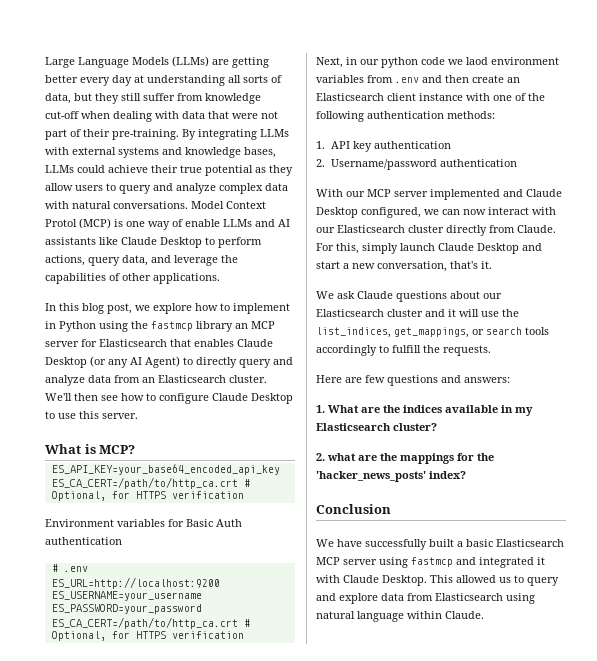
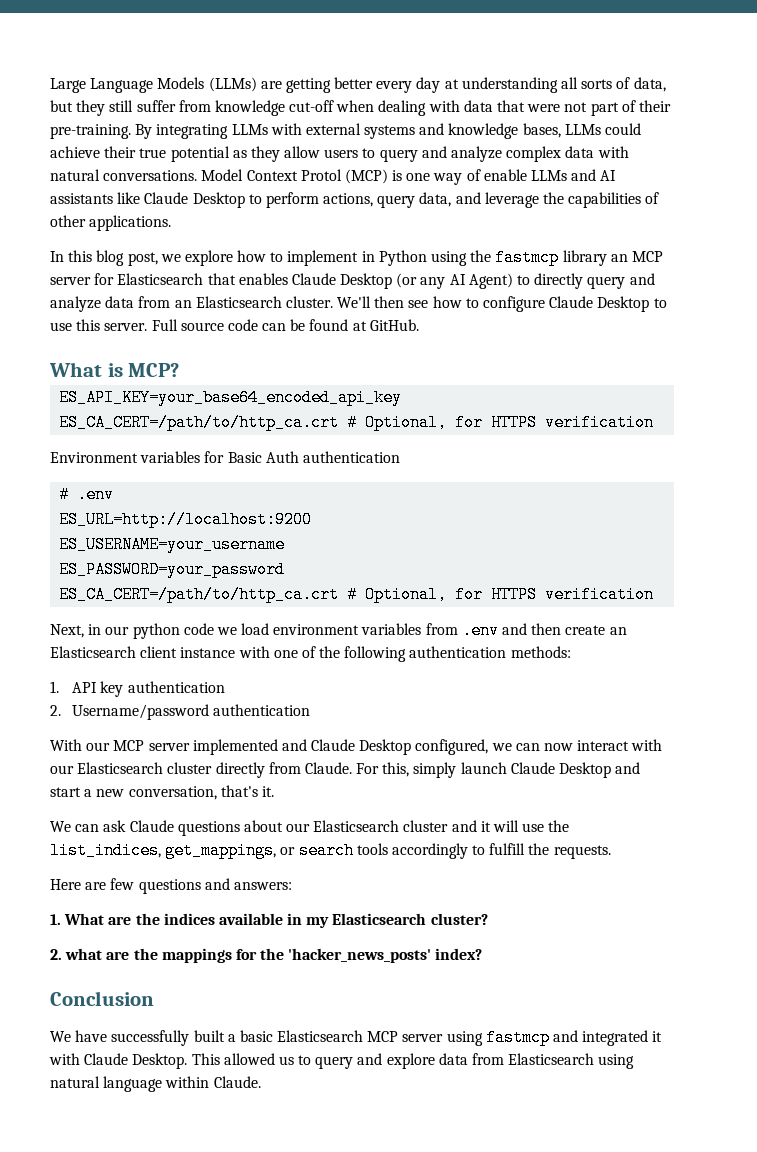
(138, 416) none -> [151,319,419,331] Full source code can be found at GitHub.
[466,57,488,65] laod -> [241,623,270,635] load
(334, 295) none -> [75,824,100,832] can

